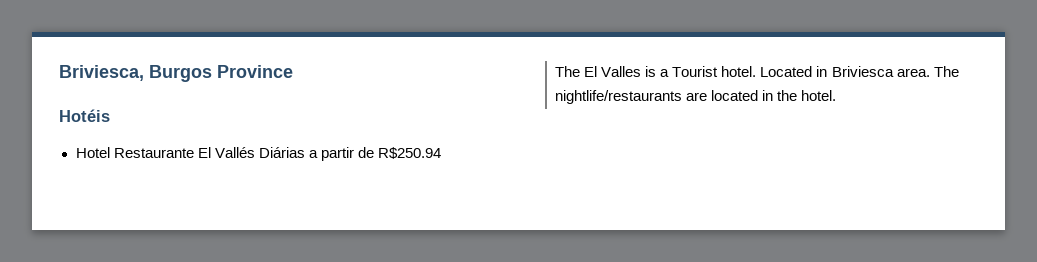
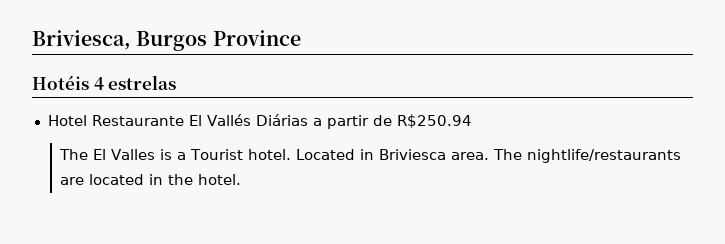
(110, 115) none -> [93,75,177,90] 4 estrelas

